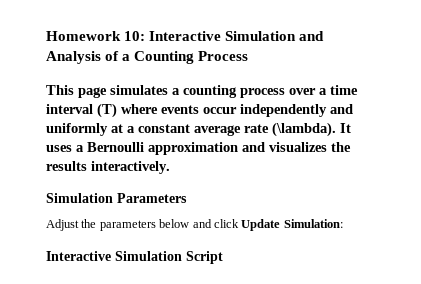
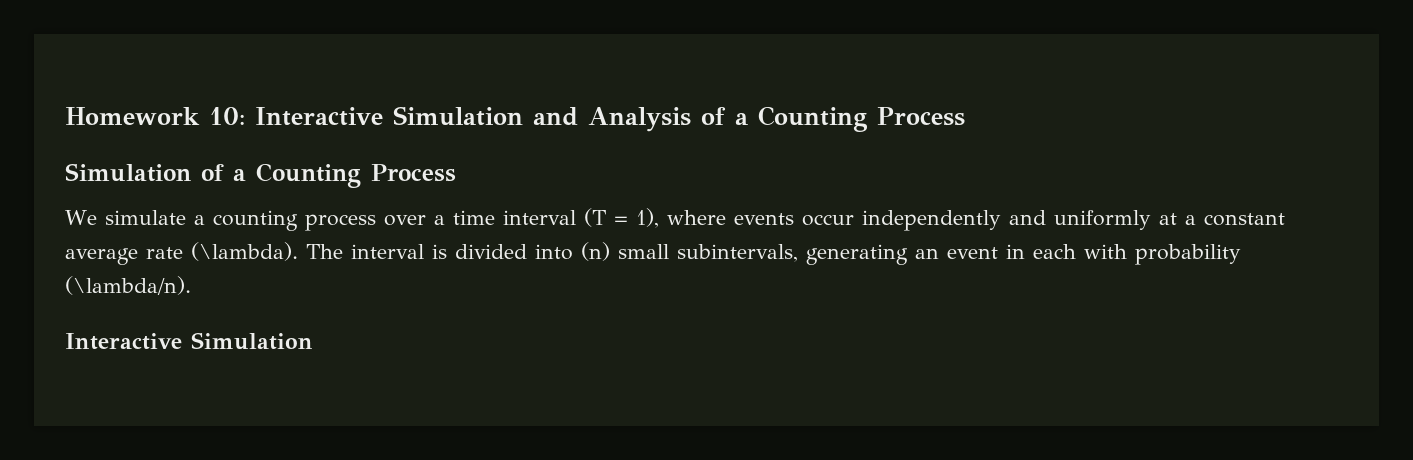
[46,85,168,98] This page simulates -> [65,163,456,188] [65,210,186,225] Simulation of a Counting Process // We simulate
[97,103,117,118] (T) -> [583,208,659,228] (T = 1),
[340,123,351,133] [46,142,351,155] [46,161,170,174] [46,193,187,203] [46,219,343,231] [46,251,223,264] It uses a Bernoulli approximation and visualizes the results interactively. // Simulation Parameters // Adjust the parameters below and click Update Simulation: // Interactive Simulation Script -> [306,242,1241,265] [65,276,191,295] [65,332,313,350] The interval is divided into (n) small subintervals, generating an event in each with probability (\lambda/n). // Interactive Simulation

